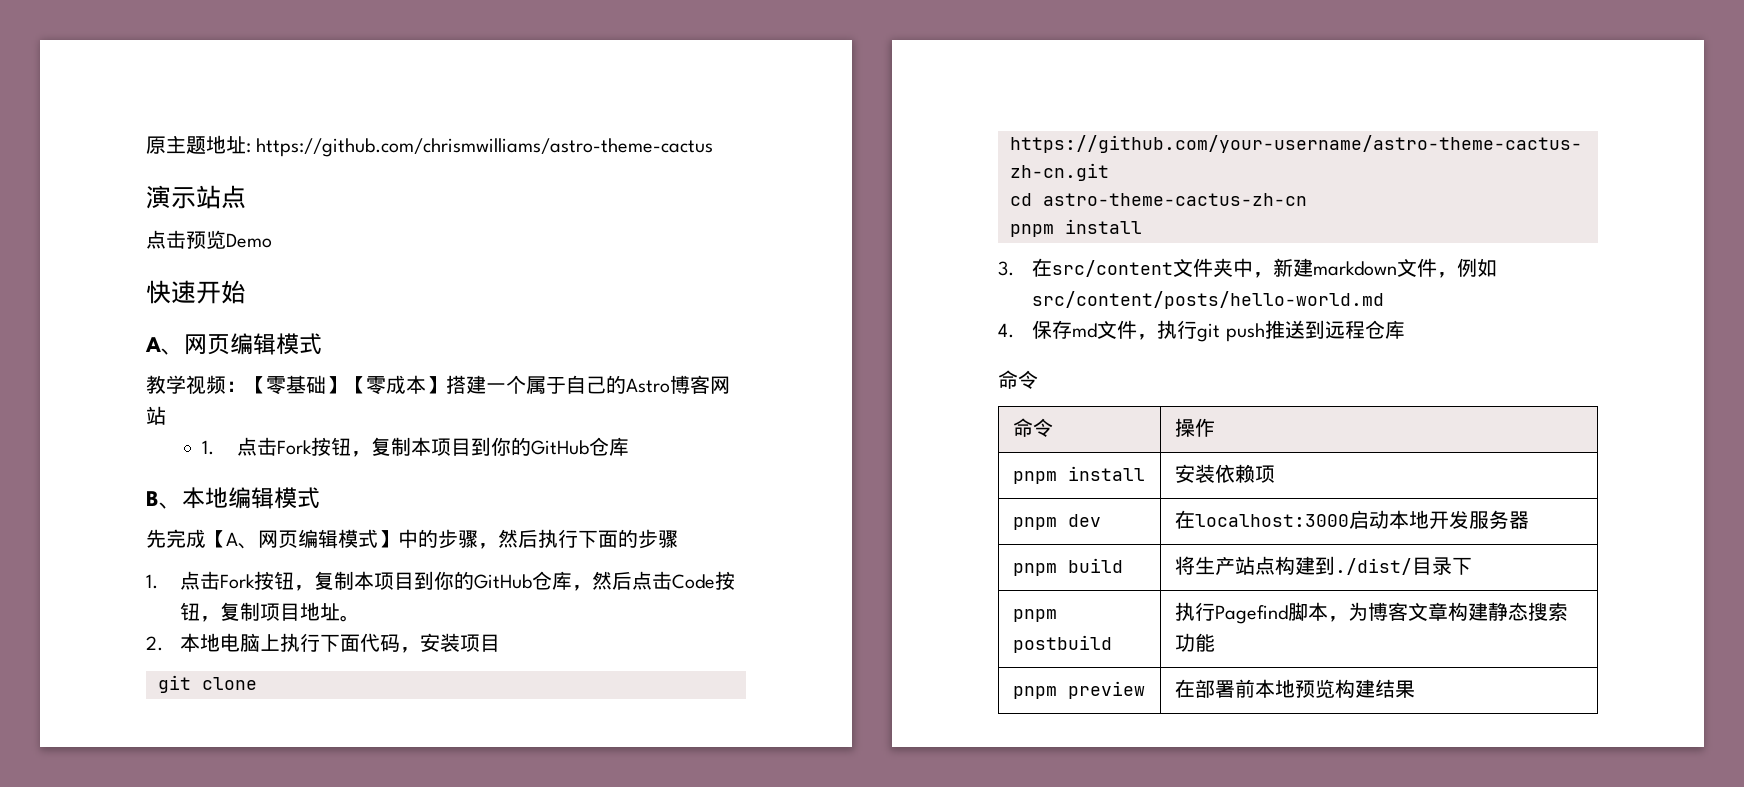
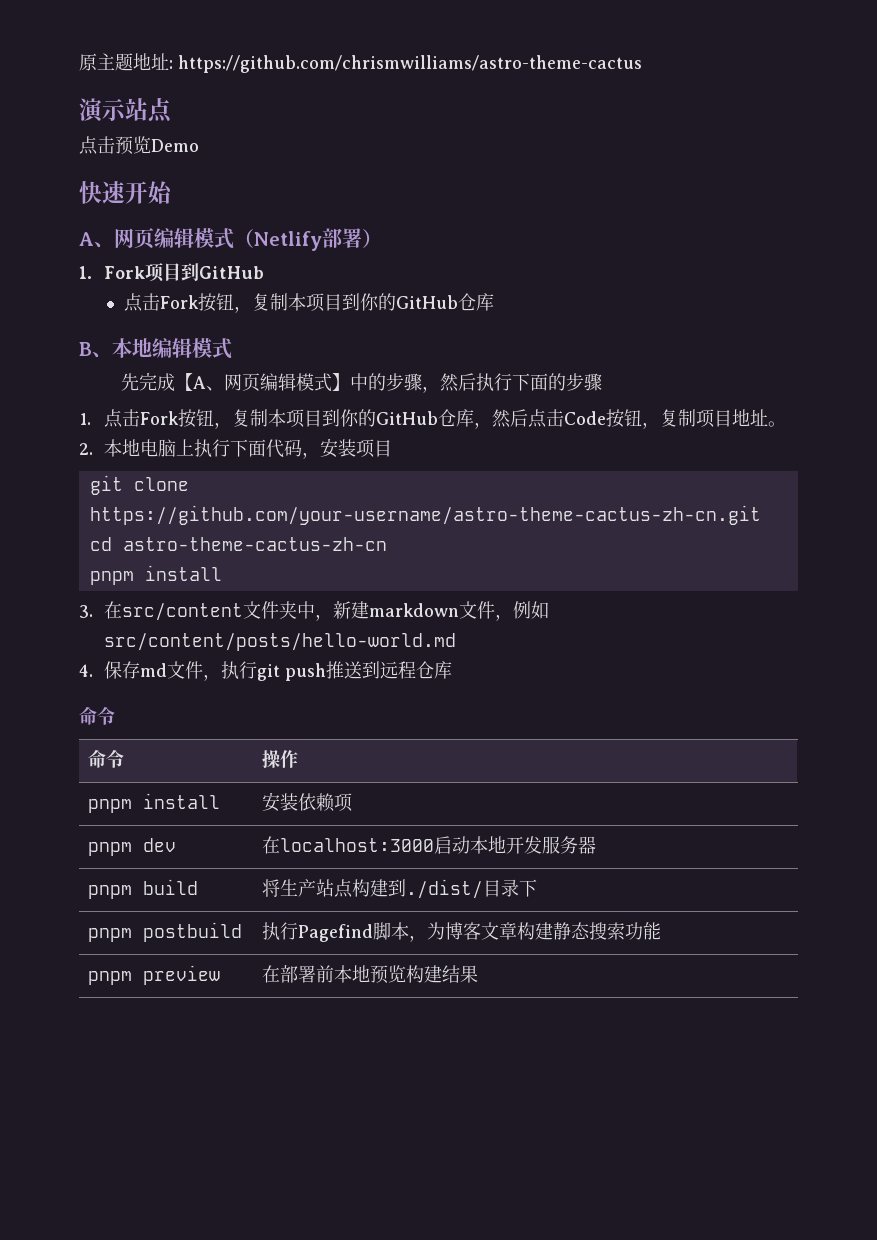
[146,375,730,395] [146,406,166,425] [202,440,215,455] // 教学视频：【零基础】【零成本】搭建一个属于自己的Astro博客网站 // 1. -> [234,228,382,251] [79,263,264,282] （Netlify部署） // 1. Fork项目到GitHub //

